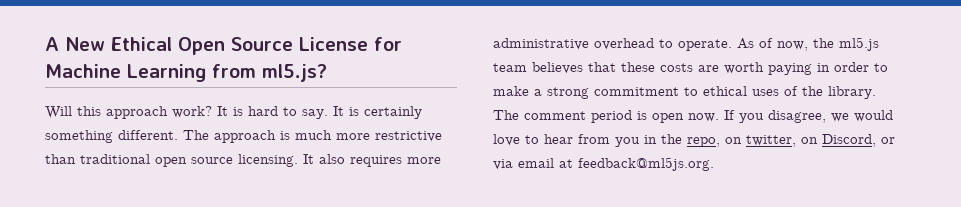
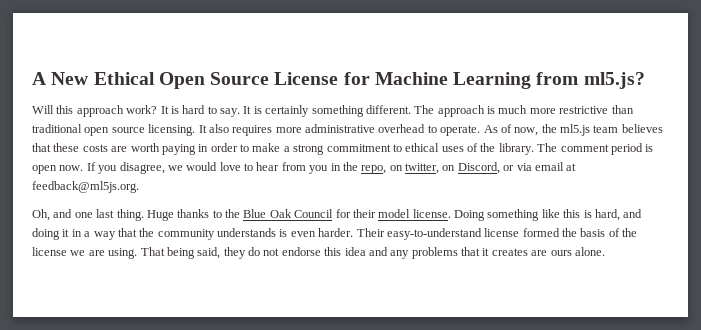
(714, 164) none -> [32,209,643,221] [32,228,638,240] [32,247,605,259] // Oh, and one last thing. Huge thanks to the Blue Oak Council for their model license. Doing something like this is hard, and doing it in a way that the community understands is even harder. Their easy-to-understand license formed the basis of the license we are using. That being said, they do not endorse this idea and any problems that it creates are ours alone.

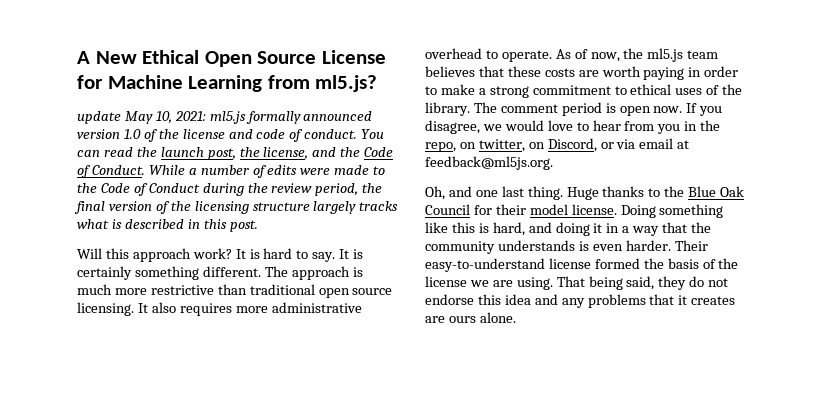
(645, 80) none -> [77,111,373,124] [77,129,385,142] [77,147,394,160] [77,165,386,178] [77,183,383,196] [74,201,399,214] [77,219,258,232] // update May 10, 2021: ml5.js formally announced version 1.0 of the license and code of conduct. You can read the launch post, the license, and the Code of Conduct. While a number of edits were made to the Code of Conduct during the review period, the final version of the licensing structure largely tracks what is described in this post.

